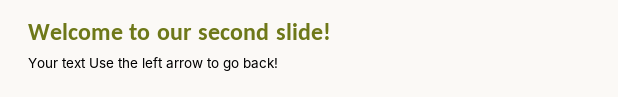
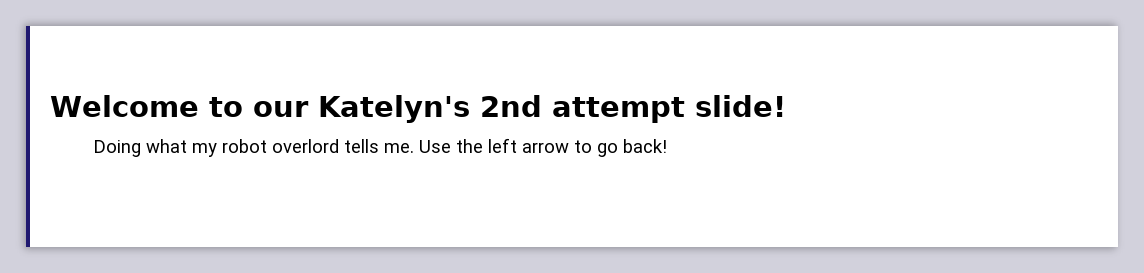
[198,23,331,40] [28,58,86,68] second slide! // Your text -> [317,95,786,123] [93,139,415,157] Katelyn's 2nd attempt slide! // Doing what my robot overlord tells me.

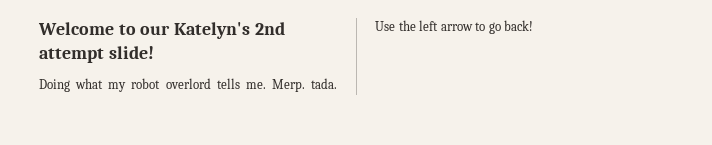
(415, 148) none -> [271,78,337,92] Merp. tada.

